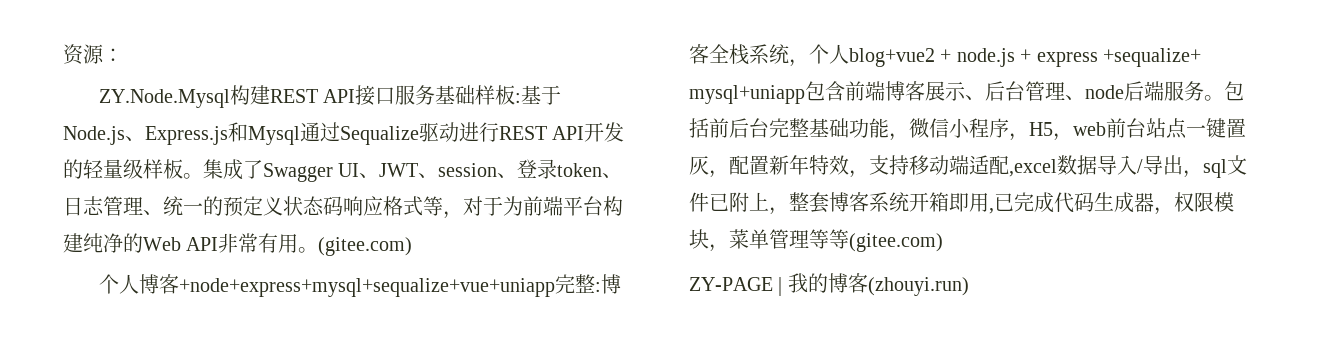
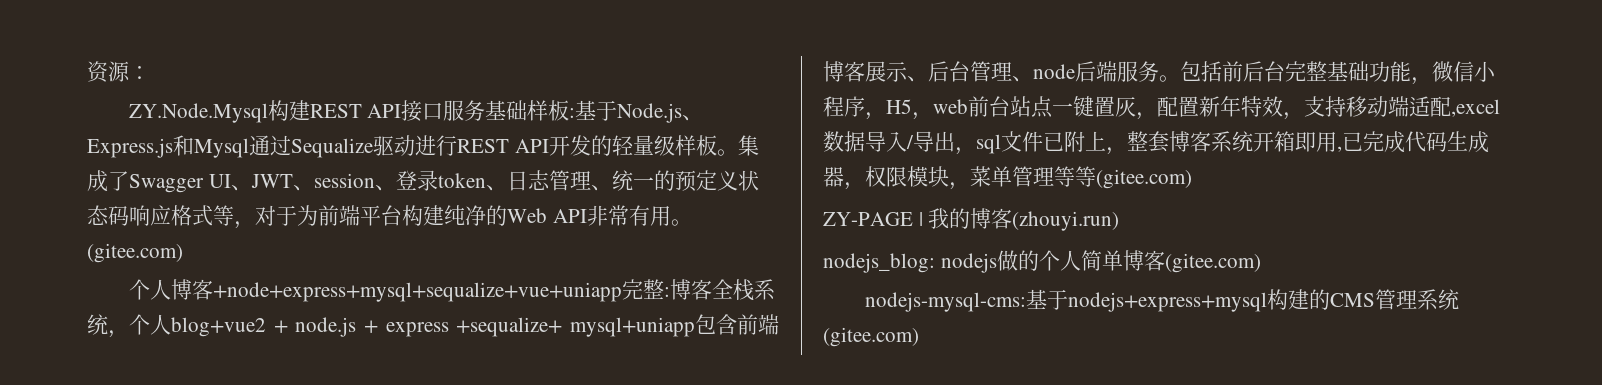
(969, 286) none -> [823,250,1261,273] [864,289,1459,312] [823,327,919,347] // nodejs_blog: nodejs做的个人简单博客(gitee.com) // nodejs-mysql-cms:基于nodejs+express+mysql构建的CMS管理系统(gitee.com)

